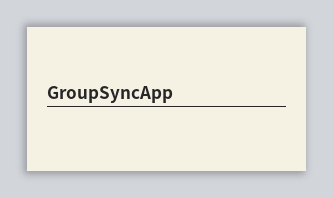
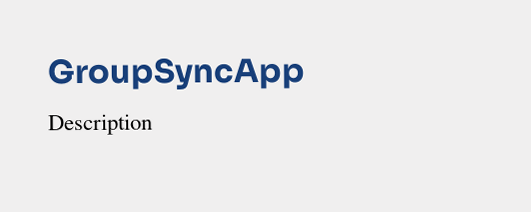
(173, 94) none -> [48,113,153,136] // Description

